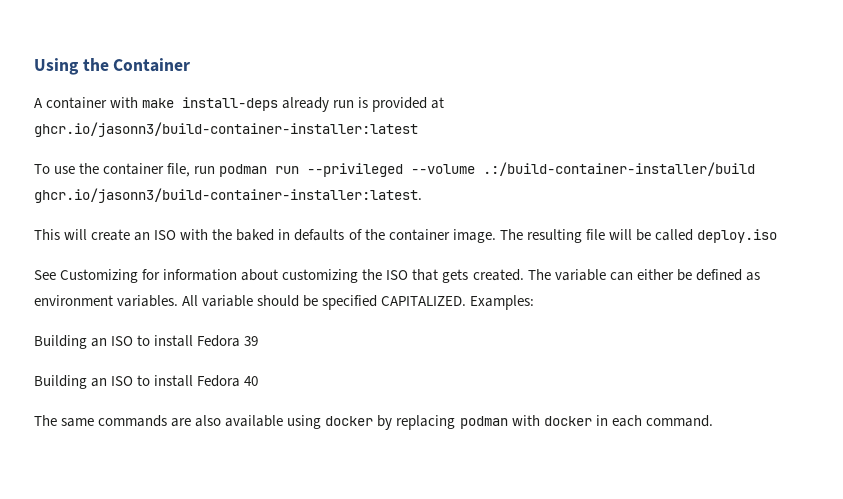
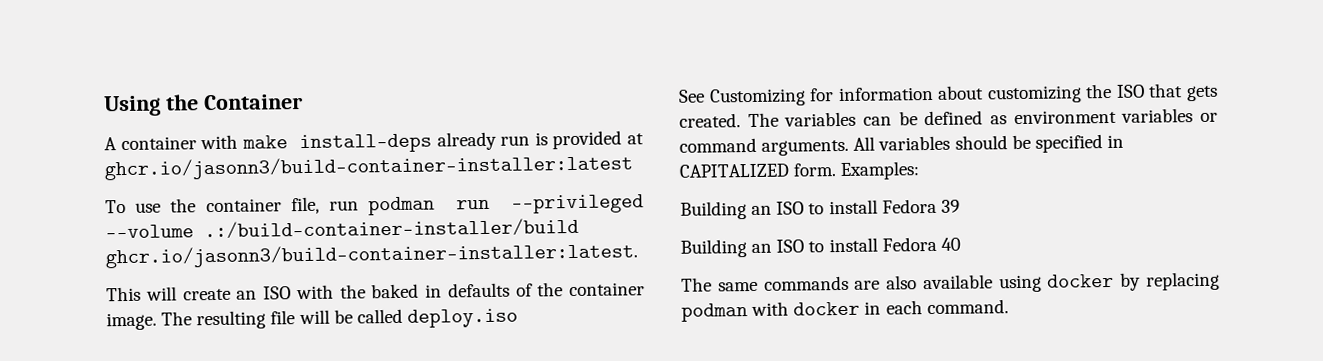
[554,269,674,281] variable can either -> [784,111,892,127] variables can
[117,295,467,310] variables. All variable should be specified CAPITALIZED. -> [1121,108,1218,123] [679,134,1124,156] [679,163,837,178] variables or command arguments. All variables should be specified in CAPITALIZED form.

